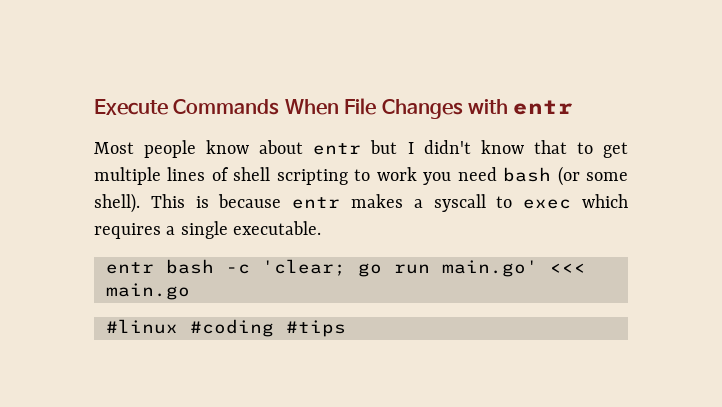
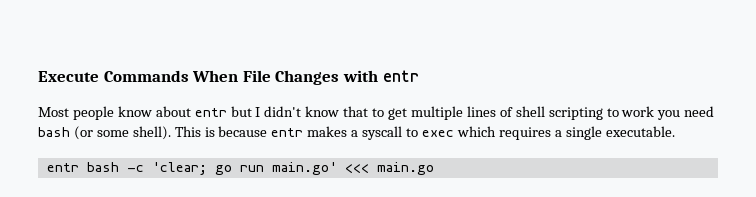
[106,319,346,337] // #linux #coding #tips -> (434, 168) none

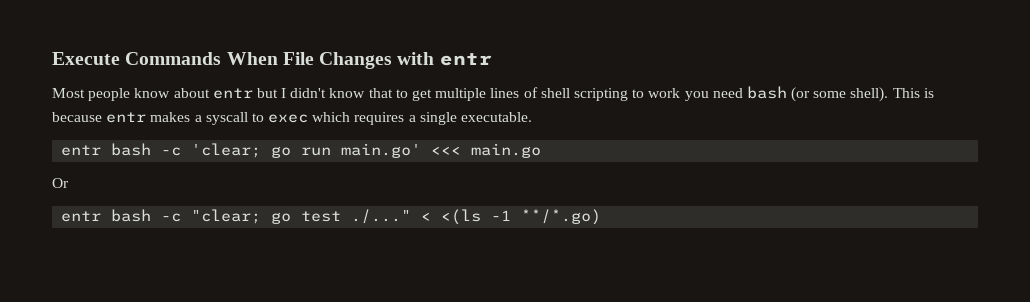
(434, 168) none -> [52,178,69,188] [61,209,602,225] // Or // entr bash -c "clear; go test ./..." < <(ls -1 **/*.go)

